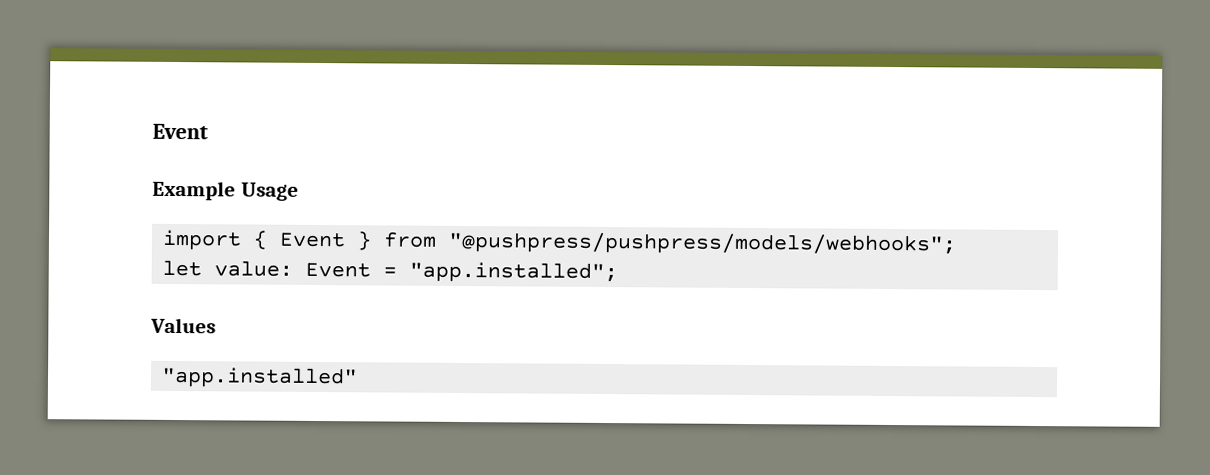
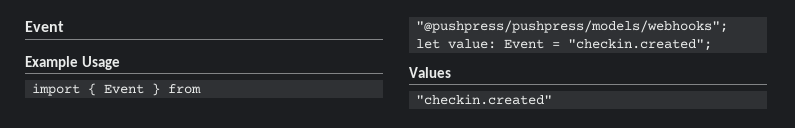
[409,261,619,284] "app.installed"; -> [567,38,712,51] "checkin.created";
[161,366,359,389] "app.installed" -> [415,94,552,105] "checkin.created"

